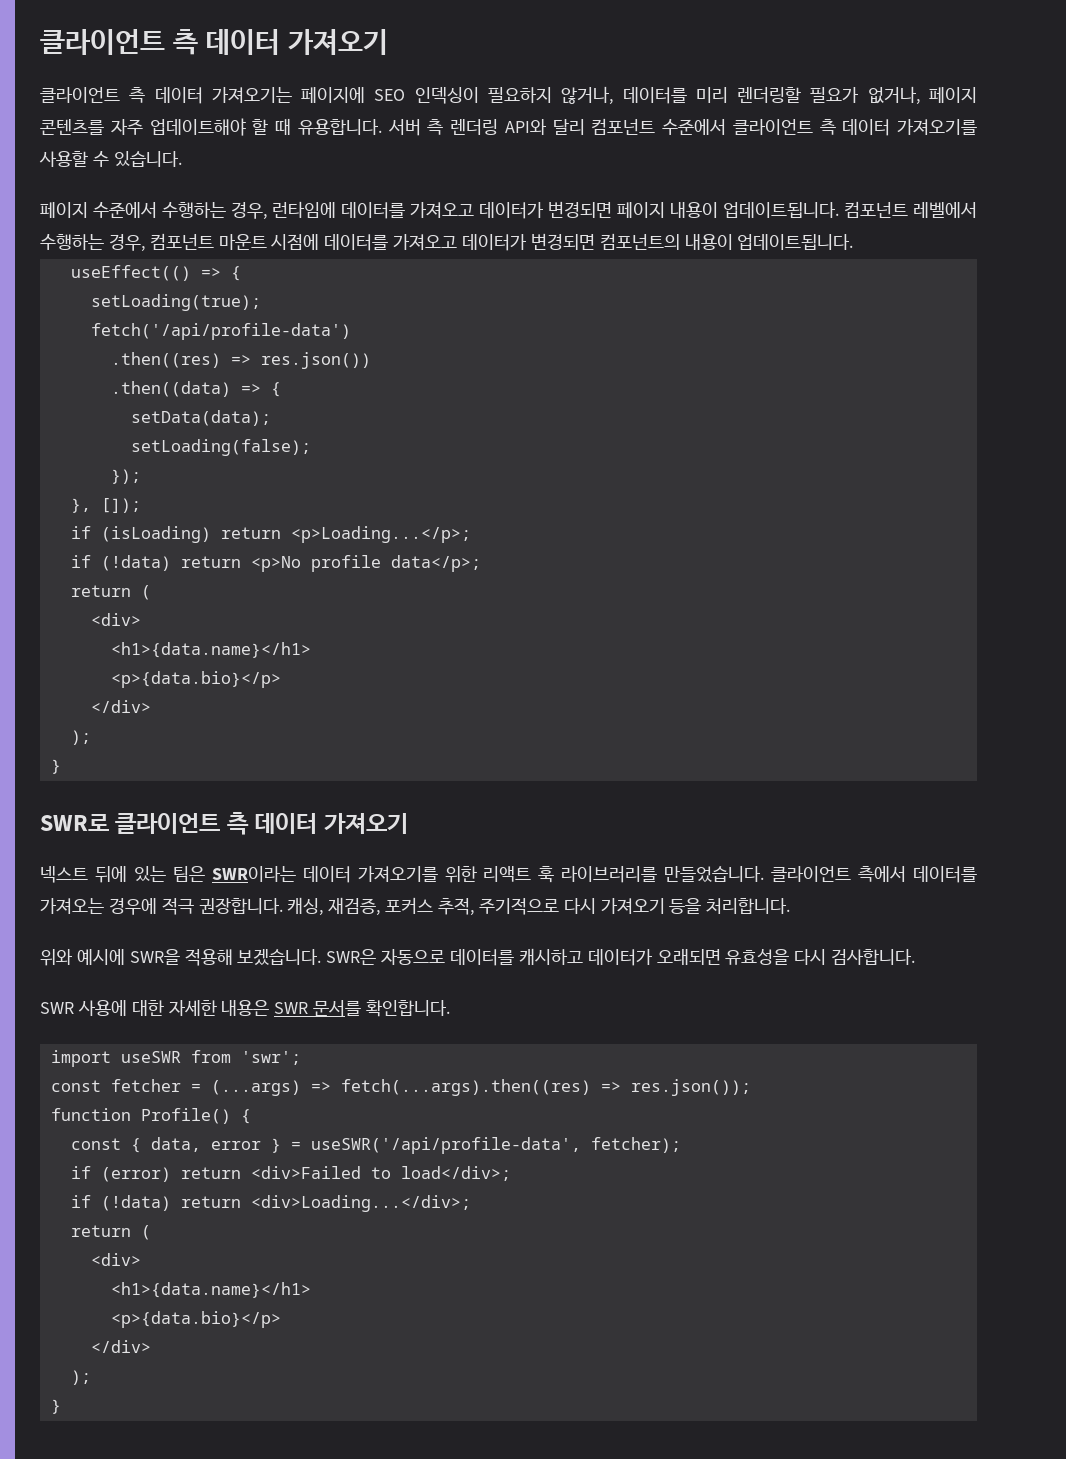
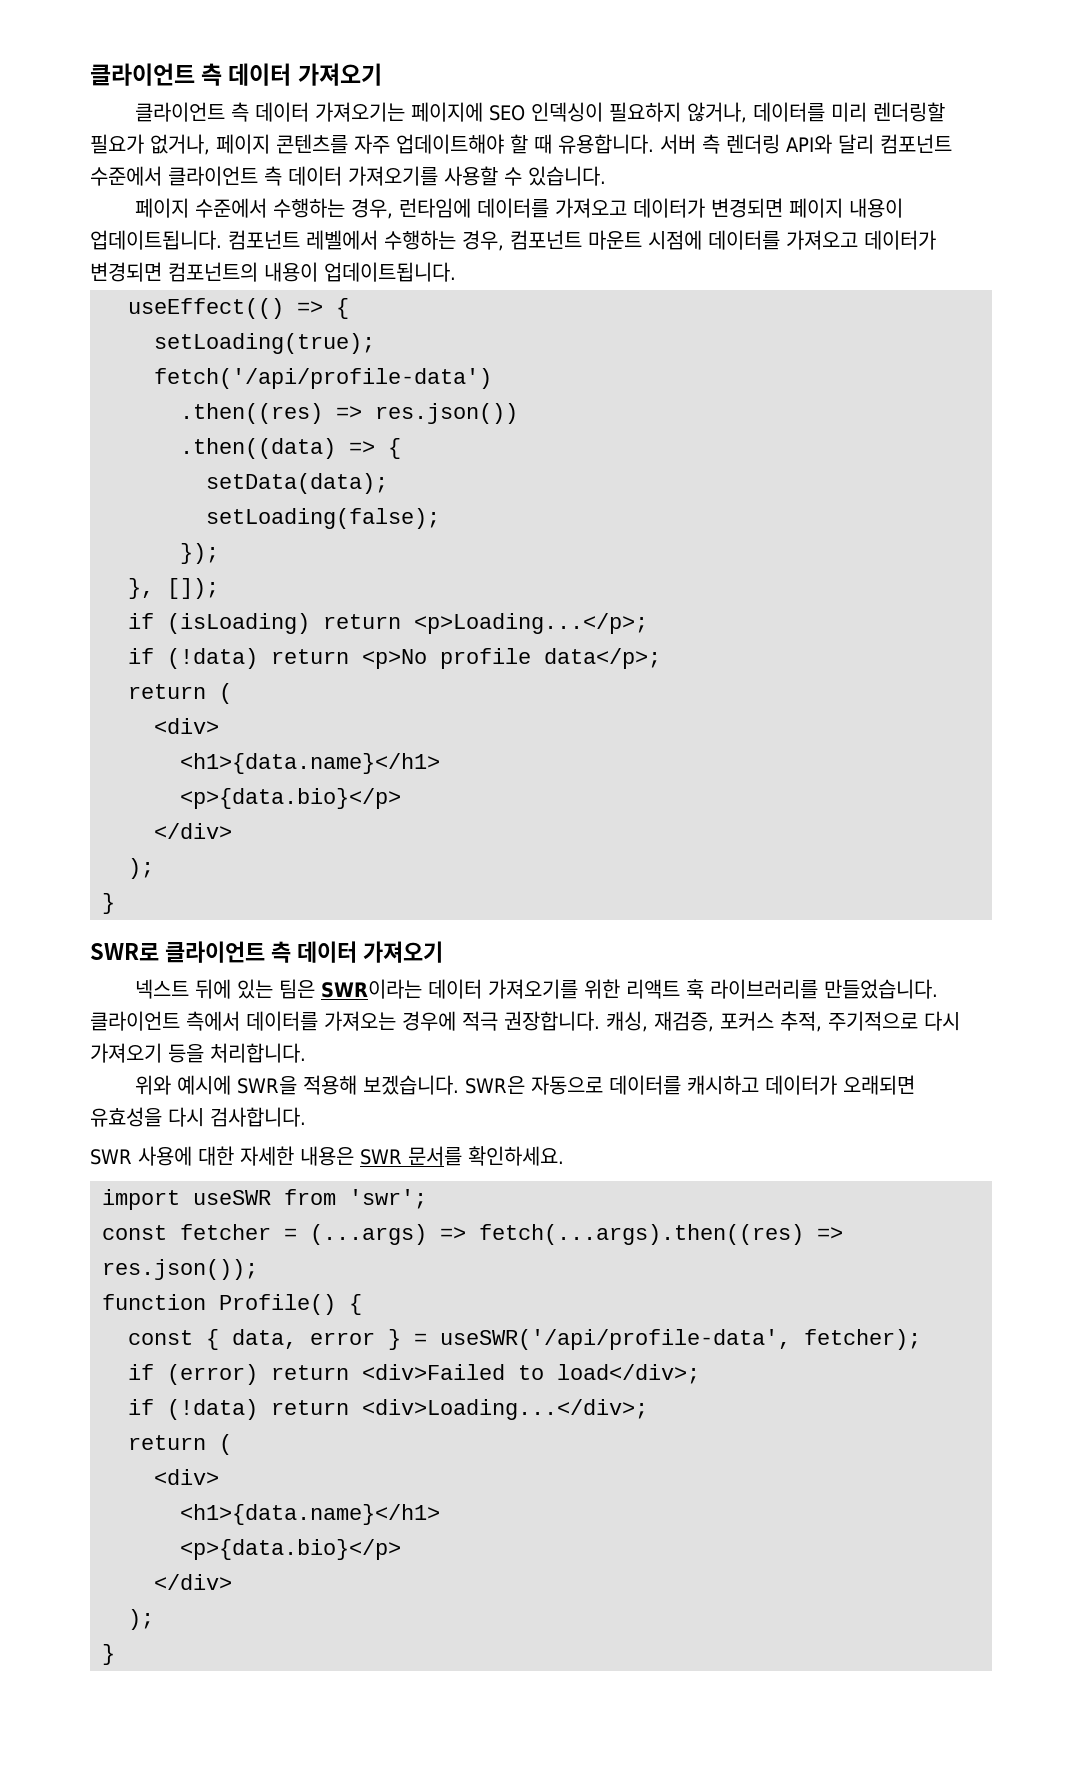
[366,1000,451,1017] 확인합니다. -> [468,1146,564,1166] 확인하세요.

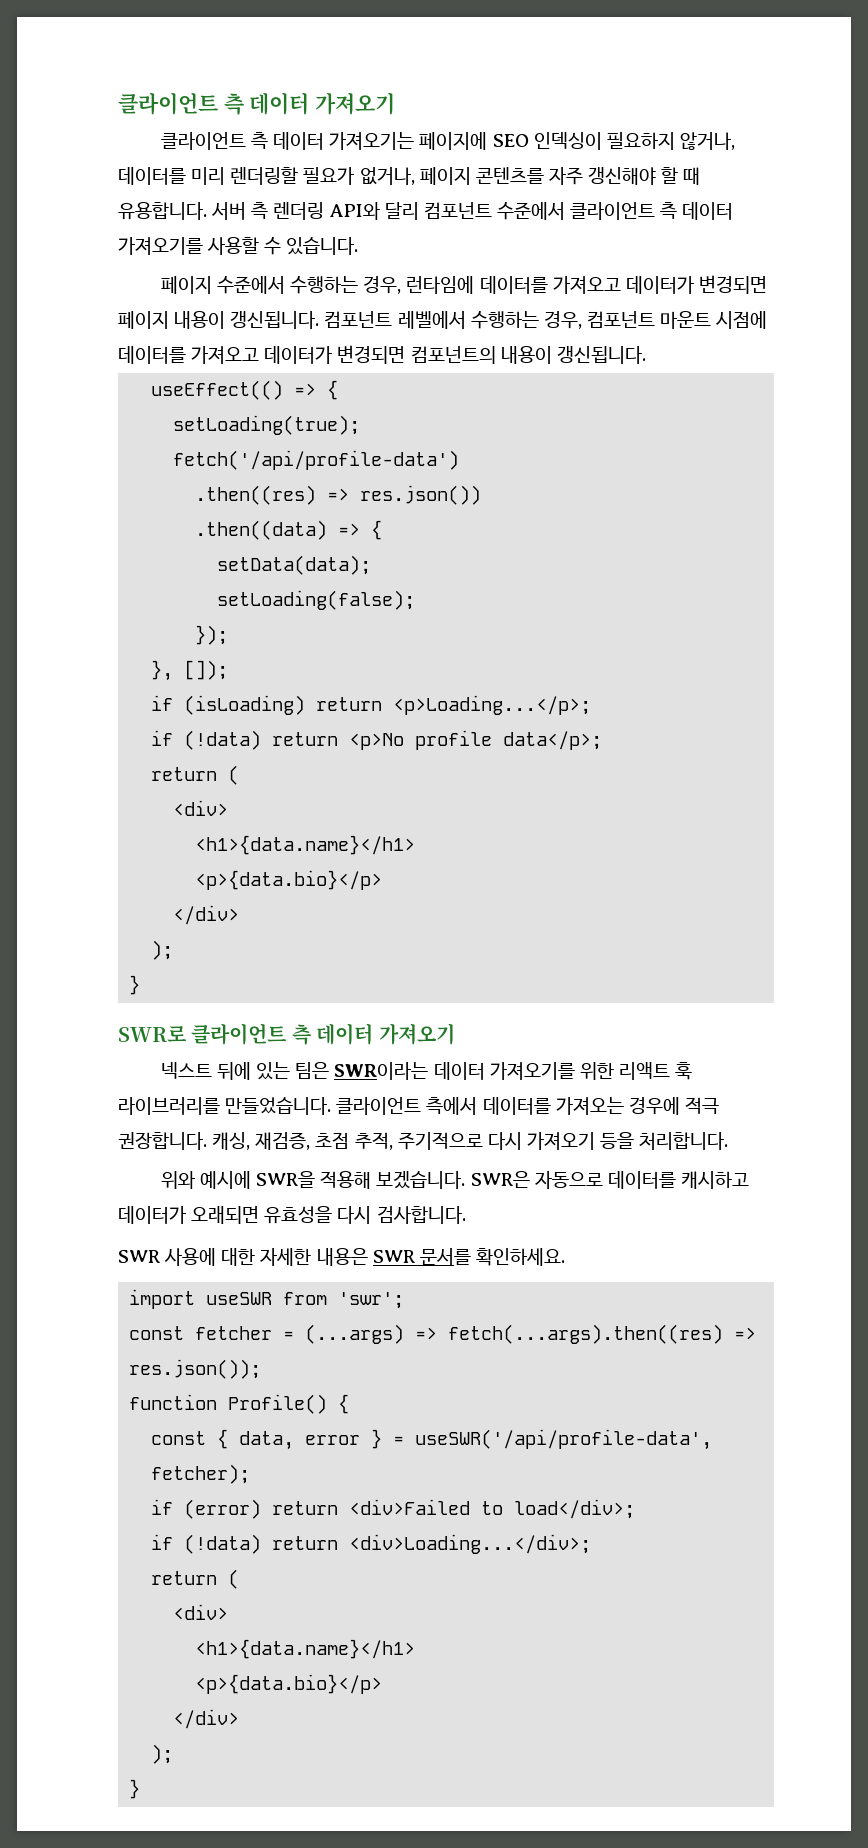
[396,134,504,154] 업데이트해야 -> [588,167,657,185] 갱신해야
[90,230,222,250] 업데이트됩니다. -> [230,311,320,329] 갱신됩니다.
[324,262,456,282] 업데이트됩니다. -> [556,346,646,364] 갱신됩니다.
[720,1011,774,1031] 포커스 -> [315,1132,350,1149] 초점

